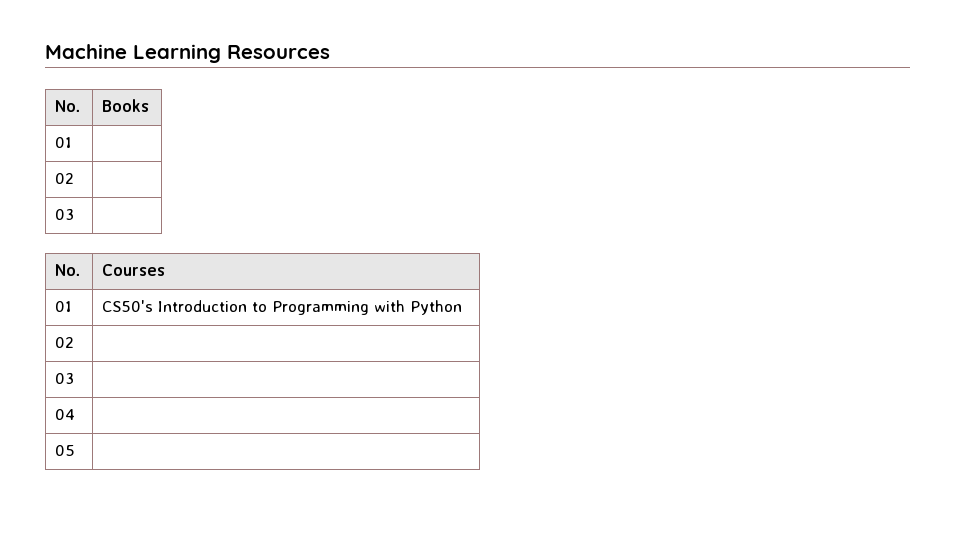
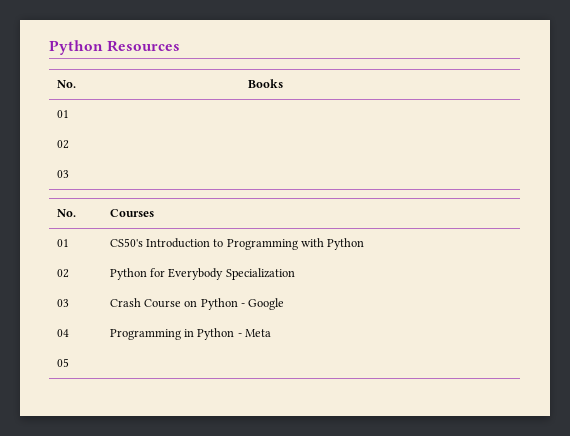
[45,44,221,63] Machine Learning -> [49,40,103,55] Python
[55,373,75,384] [55,409,76,420] // 03 | // 04 | -> [109,268,295,280] [56,299,69,307] [109,298,285,310] [56,329,69,337] [109,328,272,340] Python for Everybody Specialization // 03 | Crash Course on Python - Google // 04 | Programming in Python - Meta

